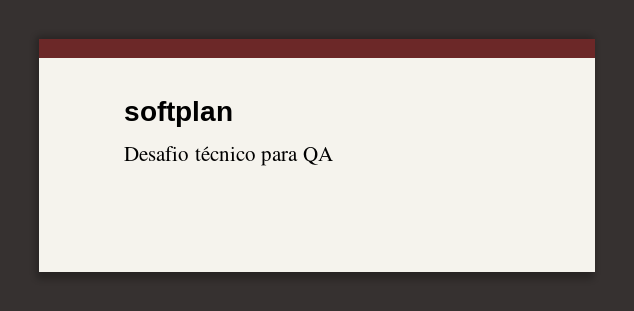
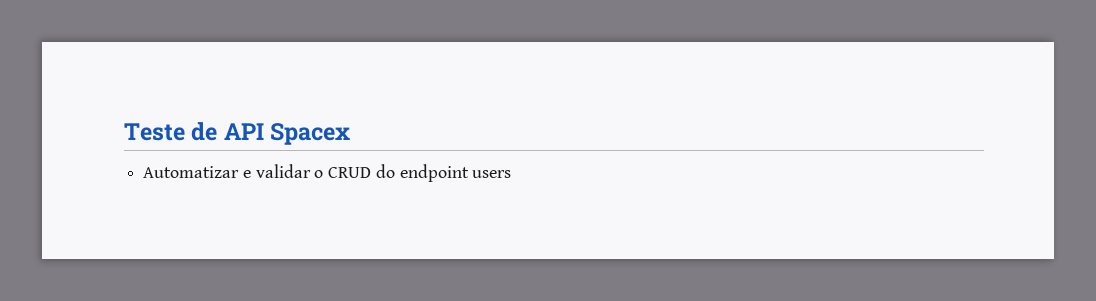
[124,101,233,127] [124,146,334,166] softplan // Desafio técnico para QA -> [124,122,351,145] [143,164,512,182] Teste de API Spacex // Automatizar e validar o CRUD do endpoint users

